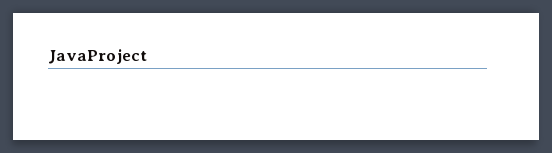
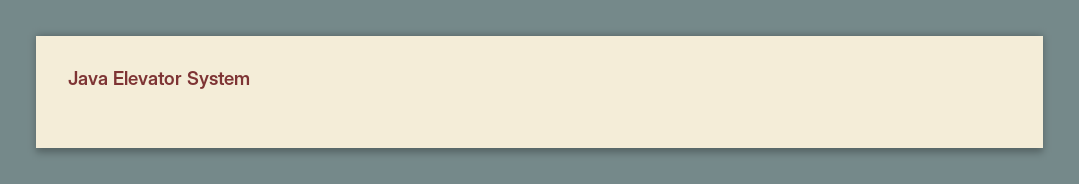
[48,49,147,64] JavaProject -> [68,71,250,89] Java Elevator System

